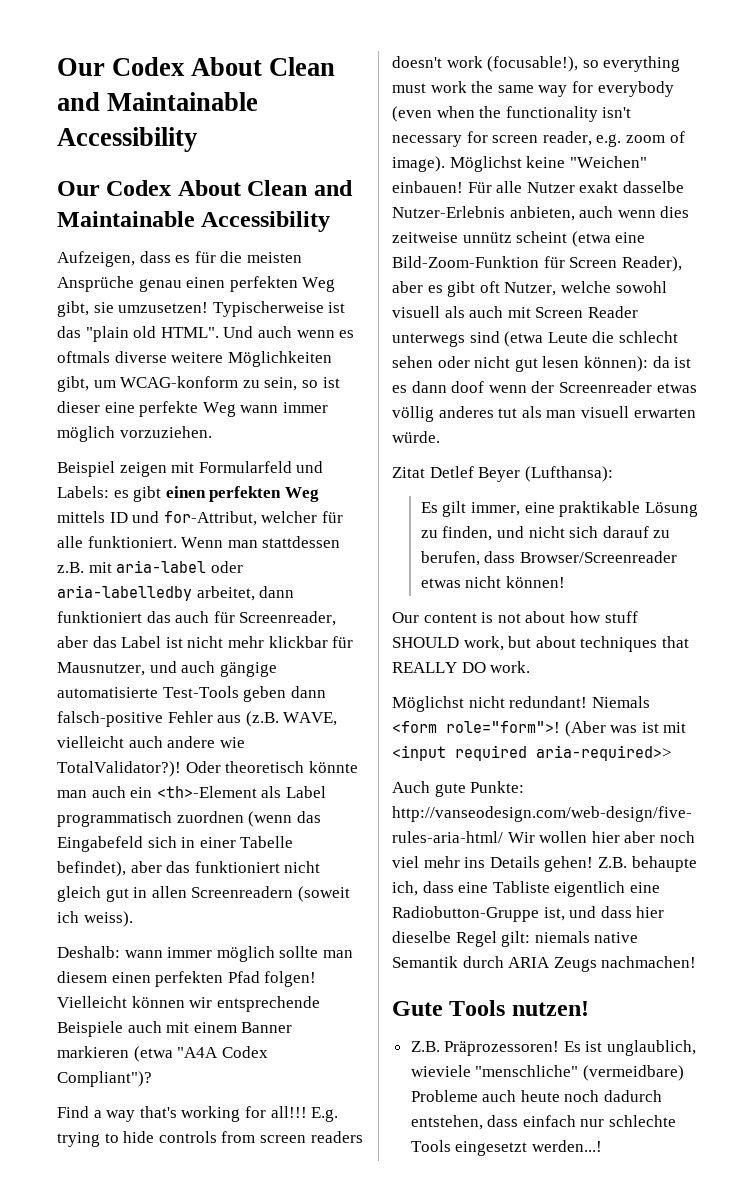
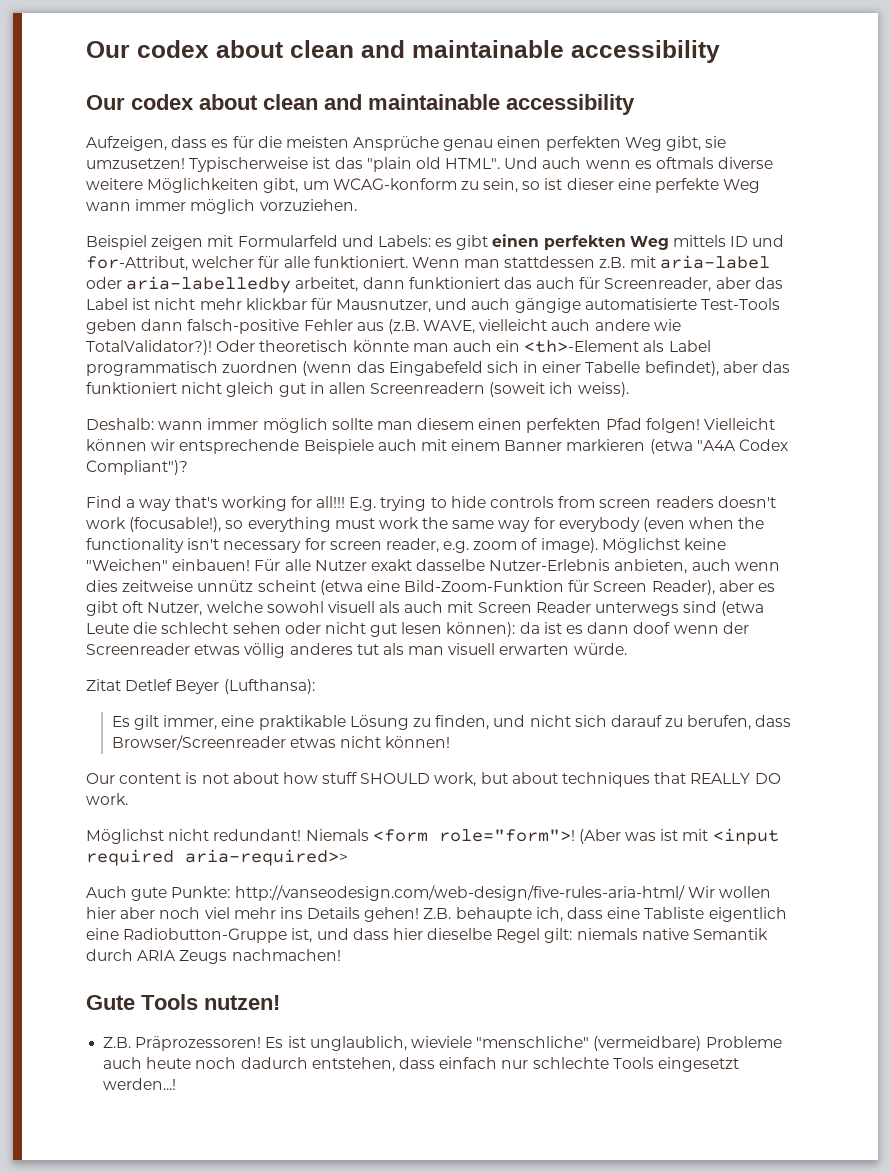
[57,57,336,76] [57,92,259,111] [57,127,197,152] [57,180,353,196] [57,211,331,232] Our Codex About Clean and Maintainable Accessibility // Our Codex About Clean and Maintainable Accessibility -> [86,40,720,63] [86,94,635,115] Our codex about clean and maintainable accessibility // Our codex about clean and maintainable accessibility

